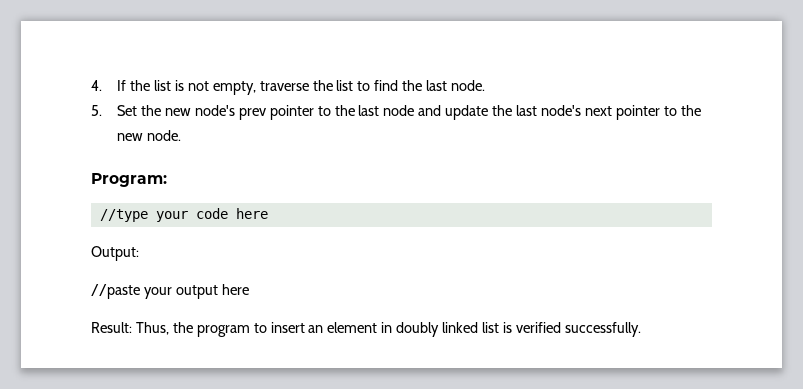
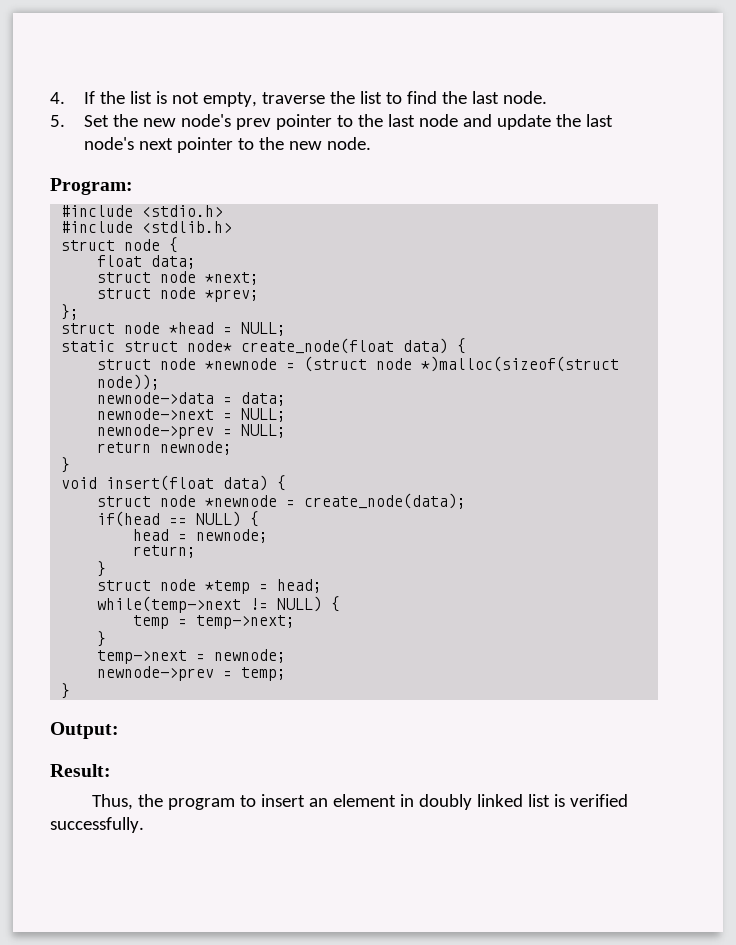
[99,208,268,222] [91,246,139,261] [91,284,249,299] [91,322,132,333] //type your code here // Output: // //paste your output here // Result: -> [61,205,224,217] [61,221,233,233] [61,237,179,253] [97,255,197,269] [97,271,260,285] [97,287,260,302] [61,304,80,320] [61,322,287,336] [61,338,467,354] [97,356,620,372] [97,374,161,390] [97,392,287,406] [97,408,287,422] [97,424,287,439] [97,441,233,455] [61,457,71,473] [61,475,287,491] [97,493,467,509] [97,511,260,527] [133,529,269,543] [133,545,197,558] [97,561,107,577] [97,579,323,594] [97,596,341,613] [133,615,296,629] [97,631,107,647] [97,649,287,664] [97,666,287,681] [61,683,71,699] [50,722,119,739] [50,764,111,777] #include <stdio.h> // #include <stdlib.h> // struct node { // float data; // struct node *next; // struct node *prev; // }; // struct node *head = NULL; // static struct node* create_node(float data) { // struct node *newnode = (struct node *)malloc(sizeof(struct node)); // newnode->data = data; // newnode->next = NULL; // newnode->prev = NULL; // return newnode; // } // void insert(float data) { // struct node *newnode = create_node(data); // if(head == NULL) { // head = newnode; // return; // } // struct node *temp = head; // while(temp->next != NULL) { // temp = temp->next; // } // temp->next = newnode; // newnode->prev = temp; // } // Output: // Result: //

